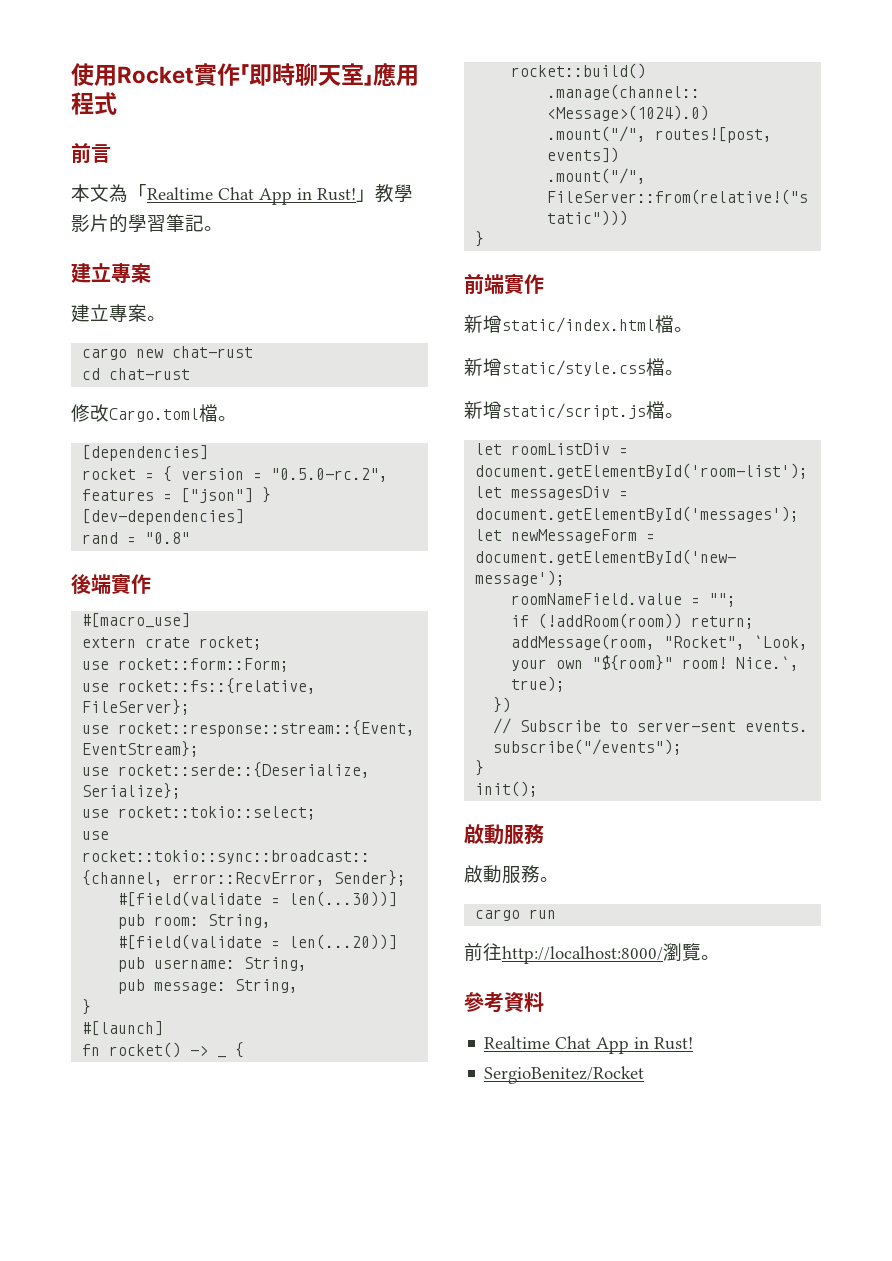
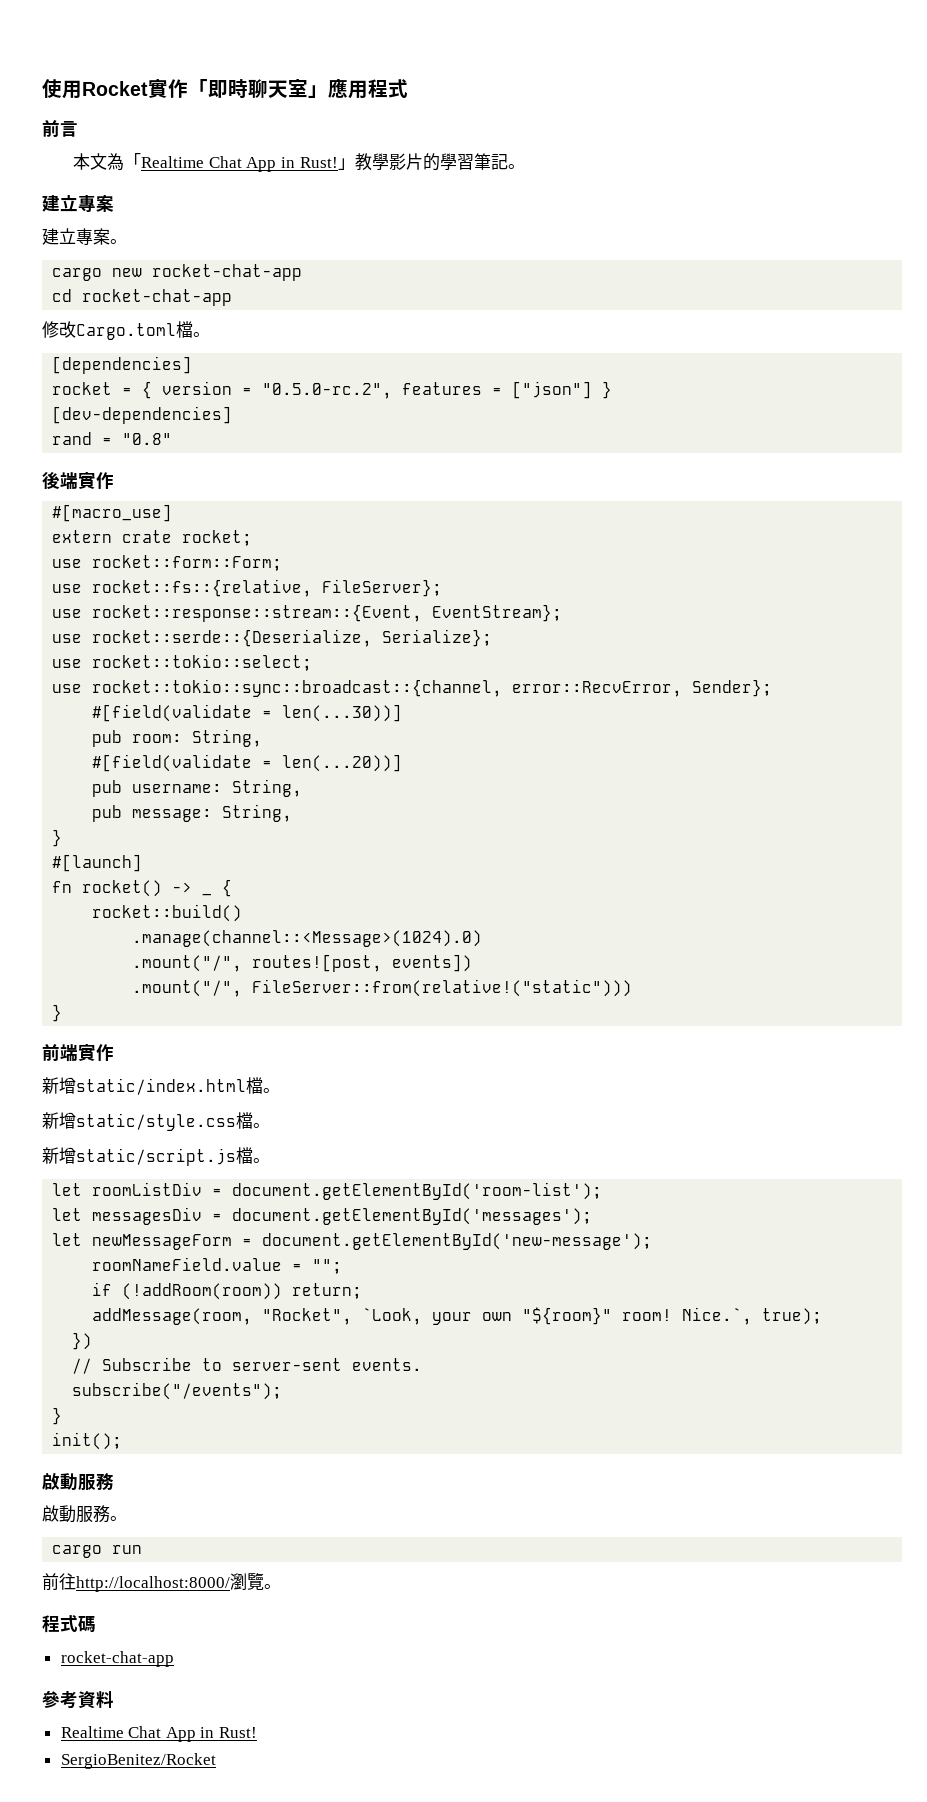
[172,346,254,358] chat-rust -> [152,264,303,281] rocket-chat-app
[109,368,191,380] chat-rust -> [82,289,233,306] rocket-chat-app
(720, 957) none -> [42,1615,96,1633] [60,1651,174,1667] // 程式碼 // rocket-chat-app

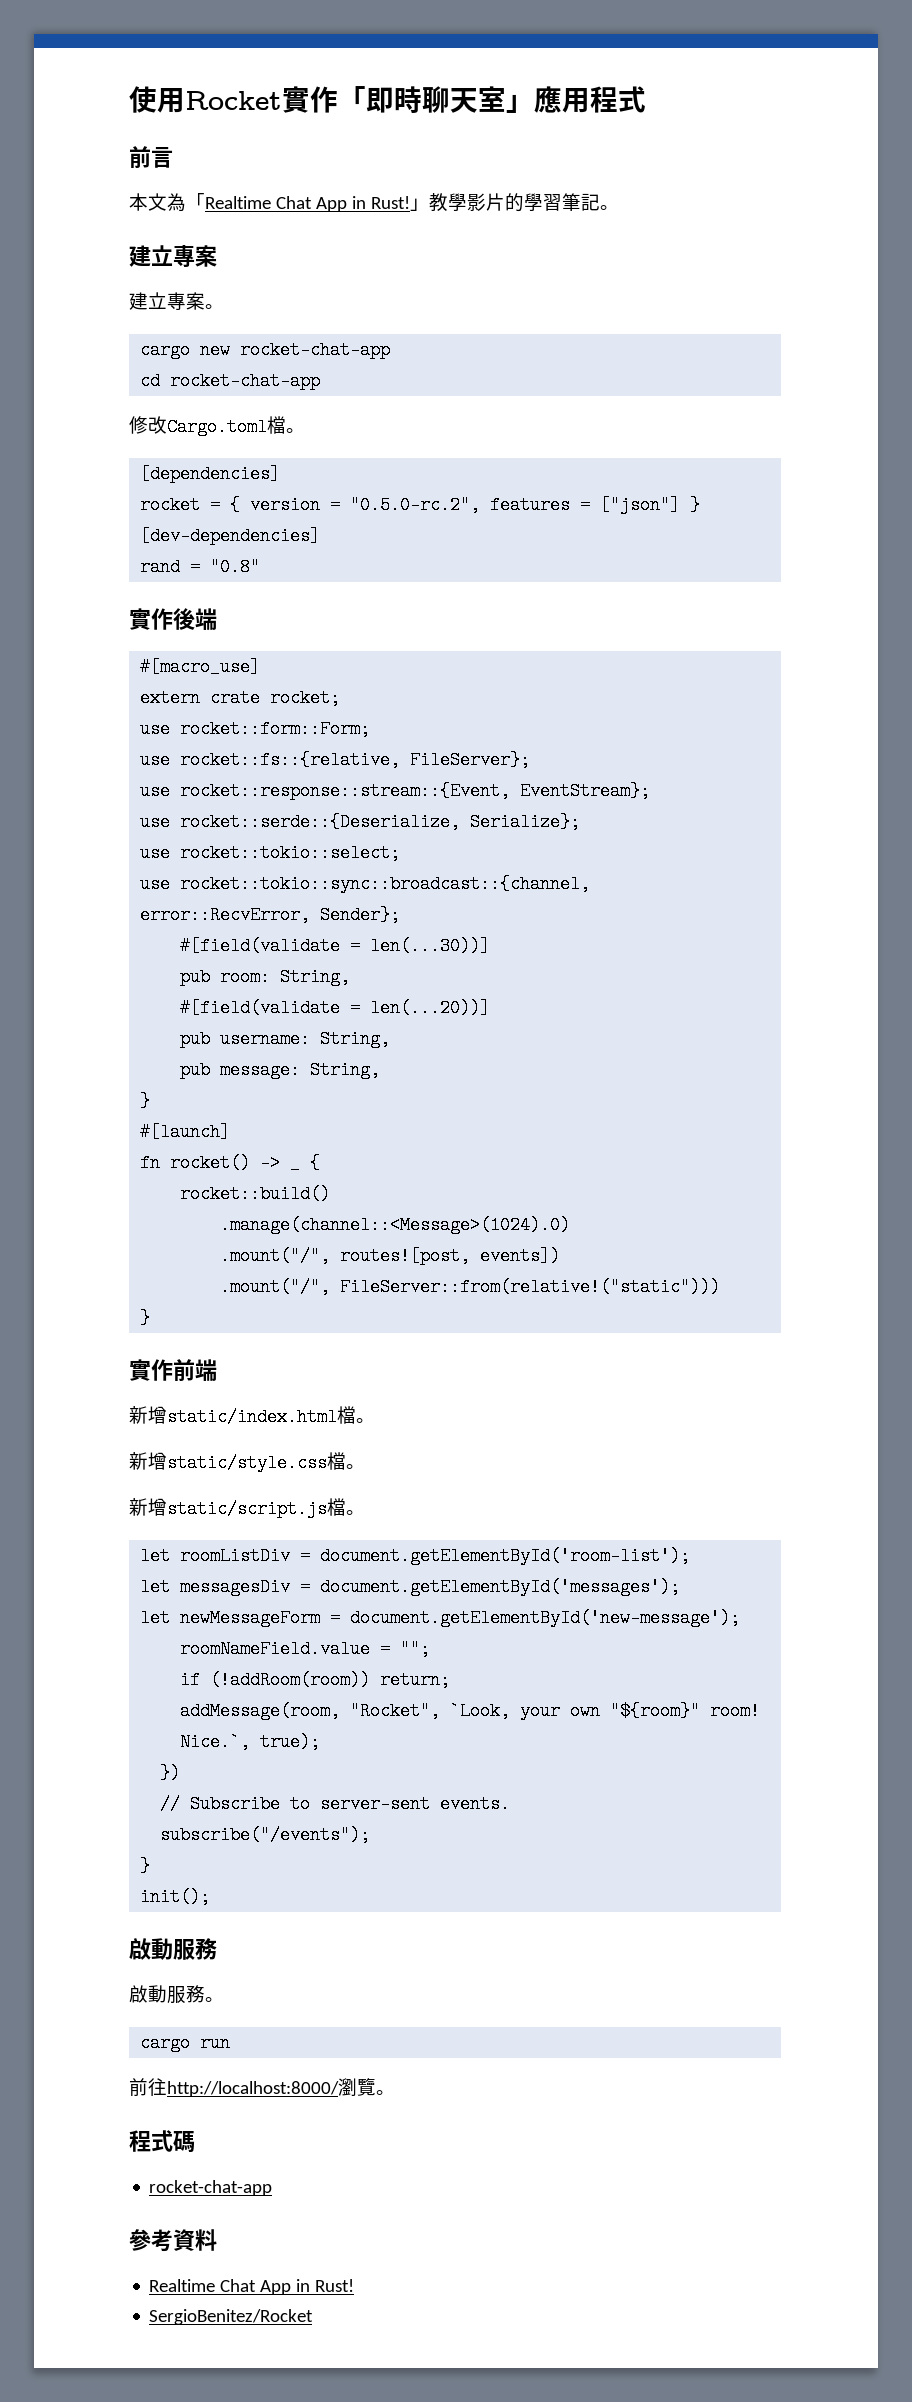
(173, 439) none -> [129,608,173,630] 實作
[78,472,114,489] 實作 -> (217, 619) none
(63, 1013) none -> [129,1359,173,1381] 實作
[78,1044,114,1061] 實作 -> (217, 1370) none

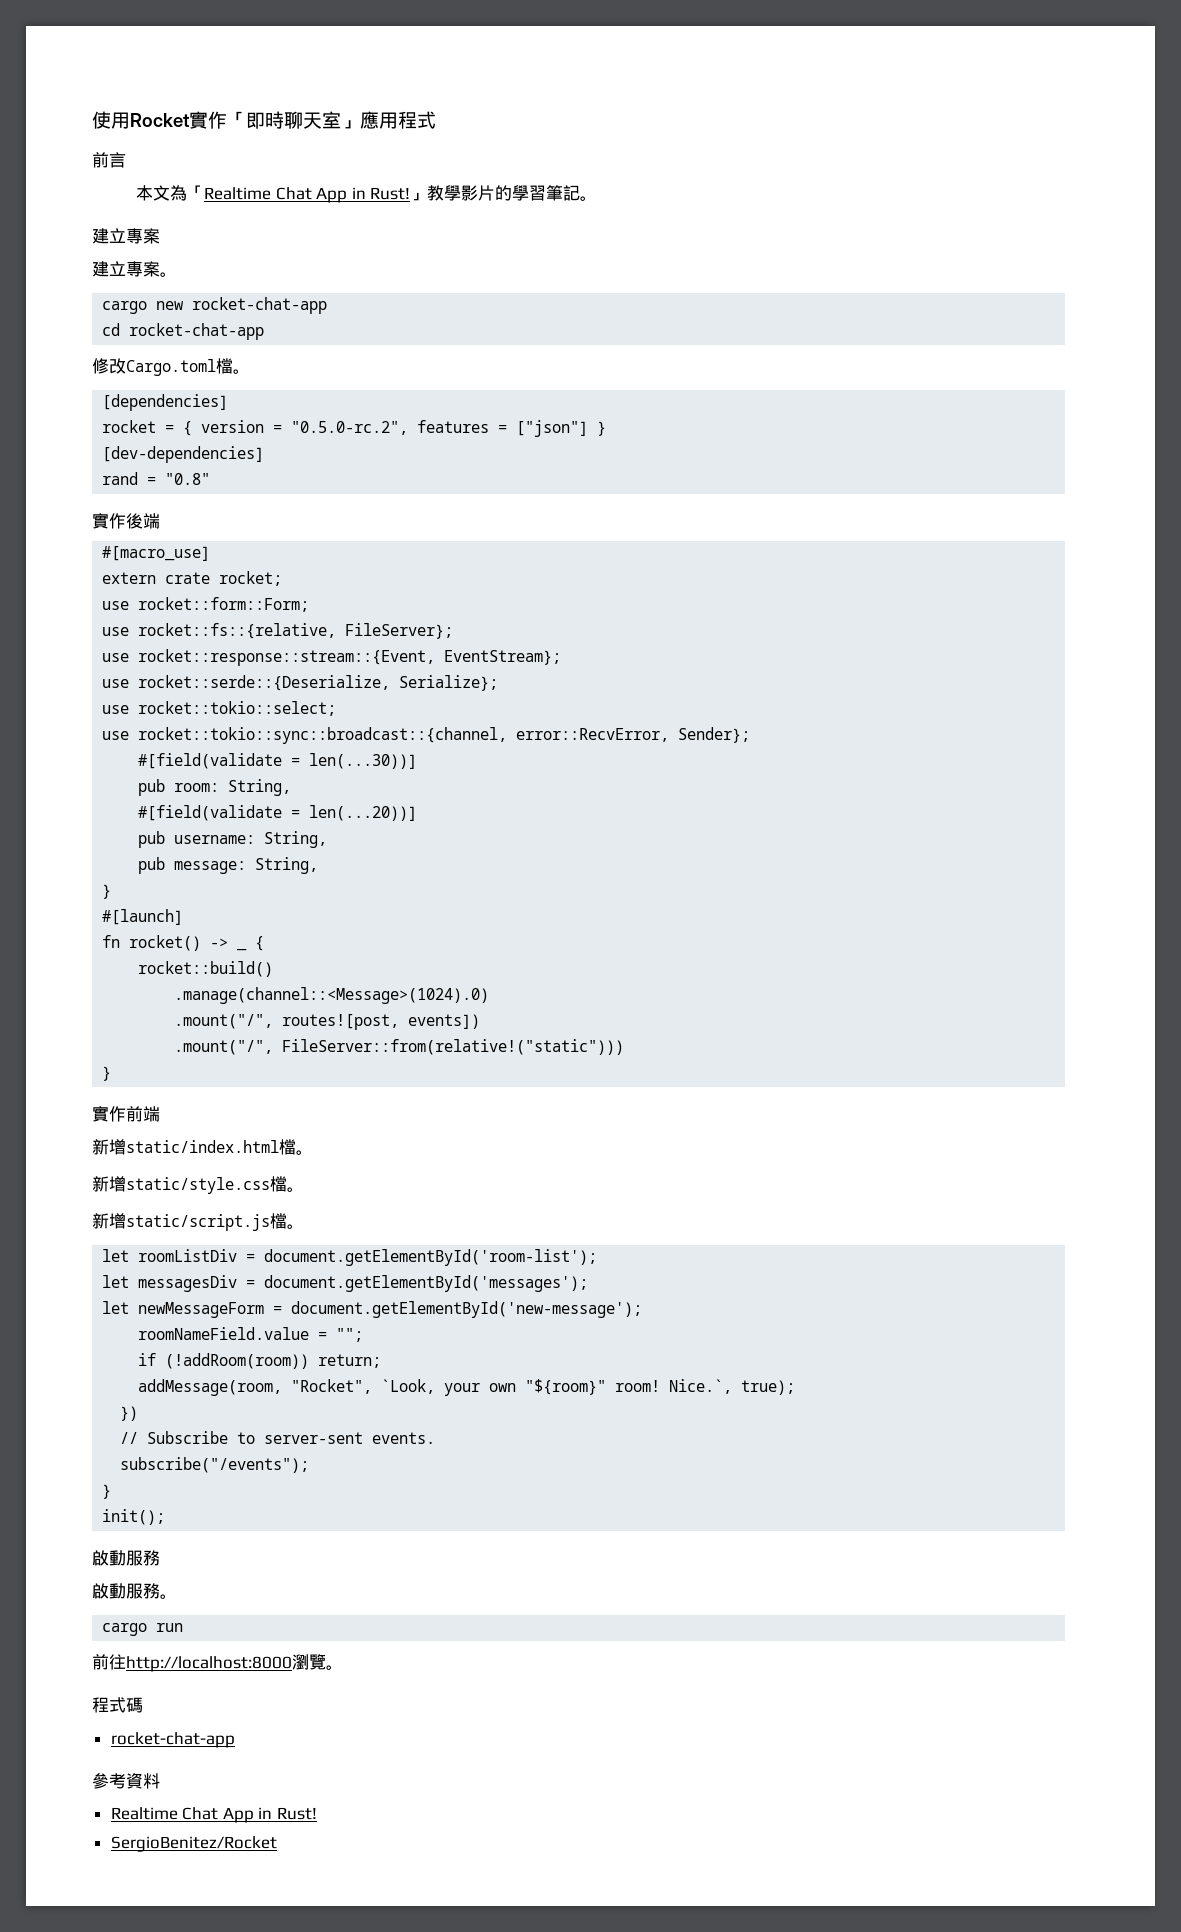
[167,2081,339,2097] http://localhost:8000/ -> [126,1656,292,1672] http://localhost:8000

